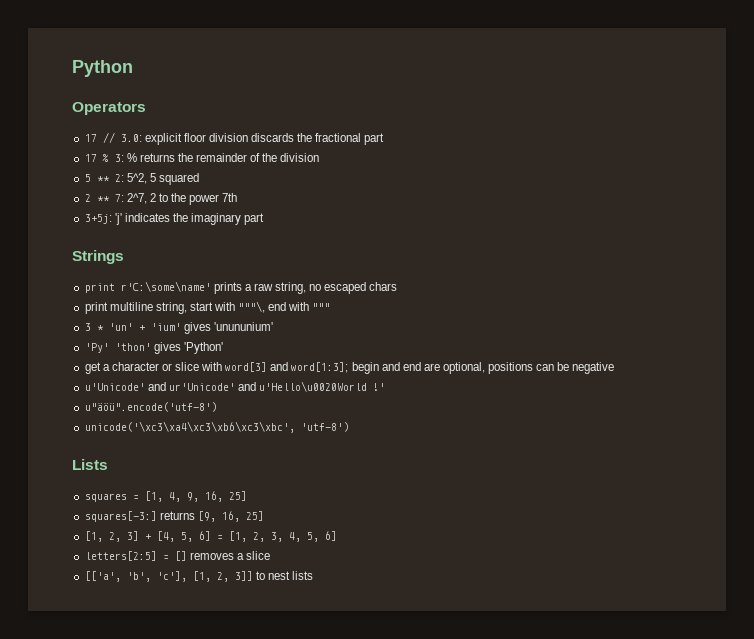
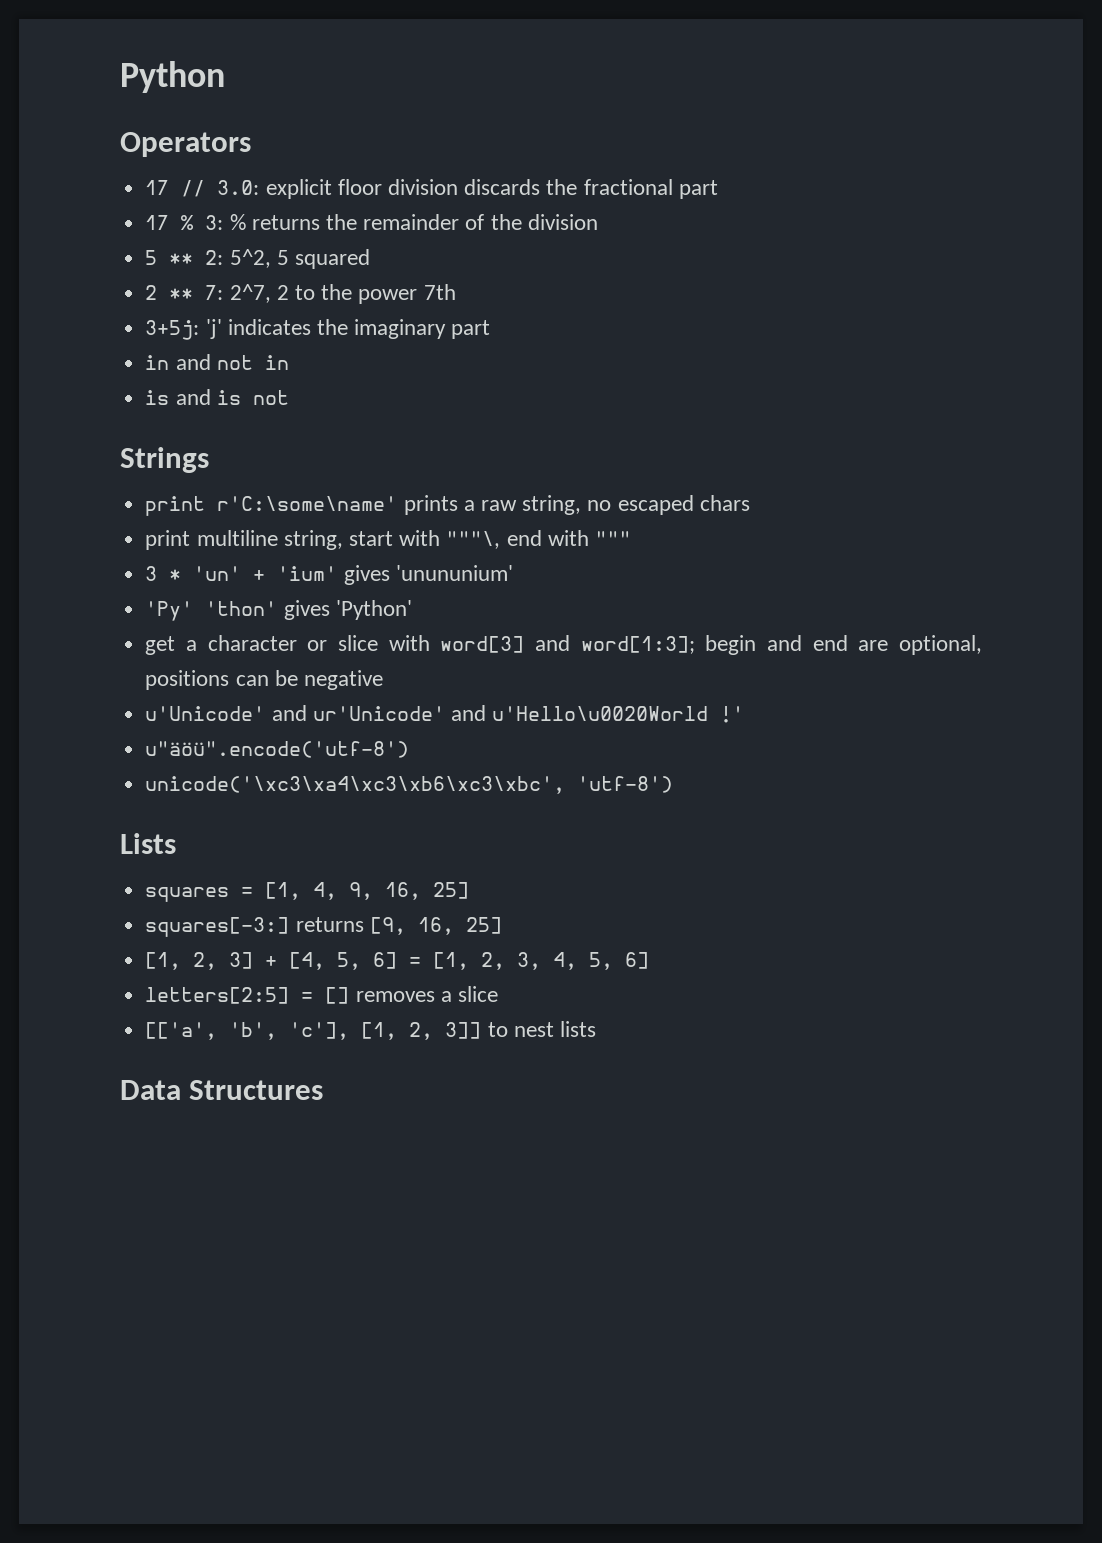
(265, 219) none -> [145,354,289,370] [145,389,289,405] // in and not in // is and is not
(313, 575) none -> [120,1080,324,1100] // Data Structures

